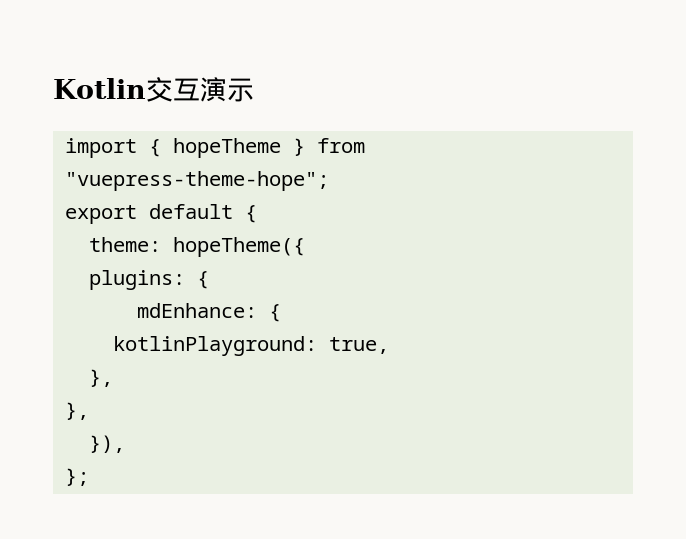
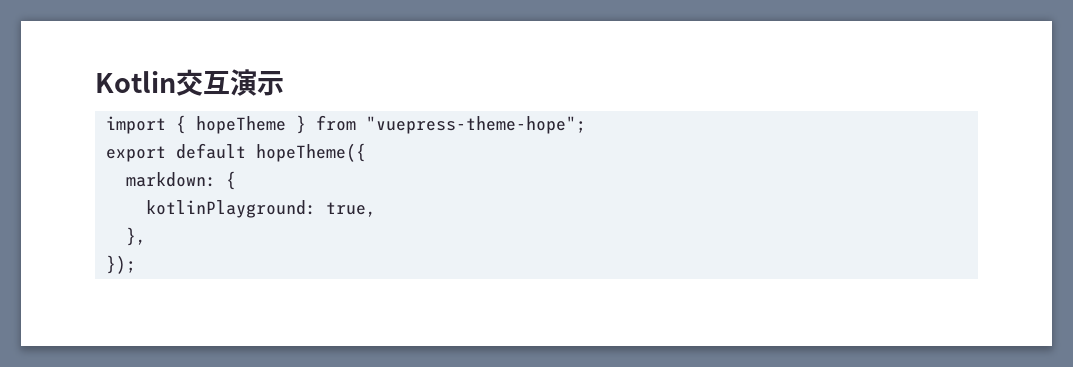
[245,205,257,223] [89,237,161,252] { // theme: -> (246, 151) none
[89,270,209,290] [137,303,257,318] plugins: { // mdEnhance: -> [125,172,216,187] markdown:
[65,402,89,420] [89,435,125,453] [65,468,89,486] }, // }), // }; -> [105,255,136,274] });

